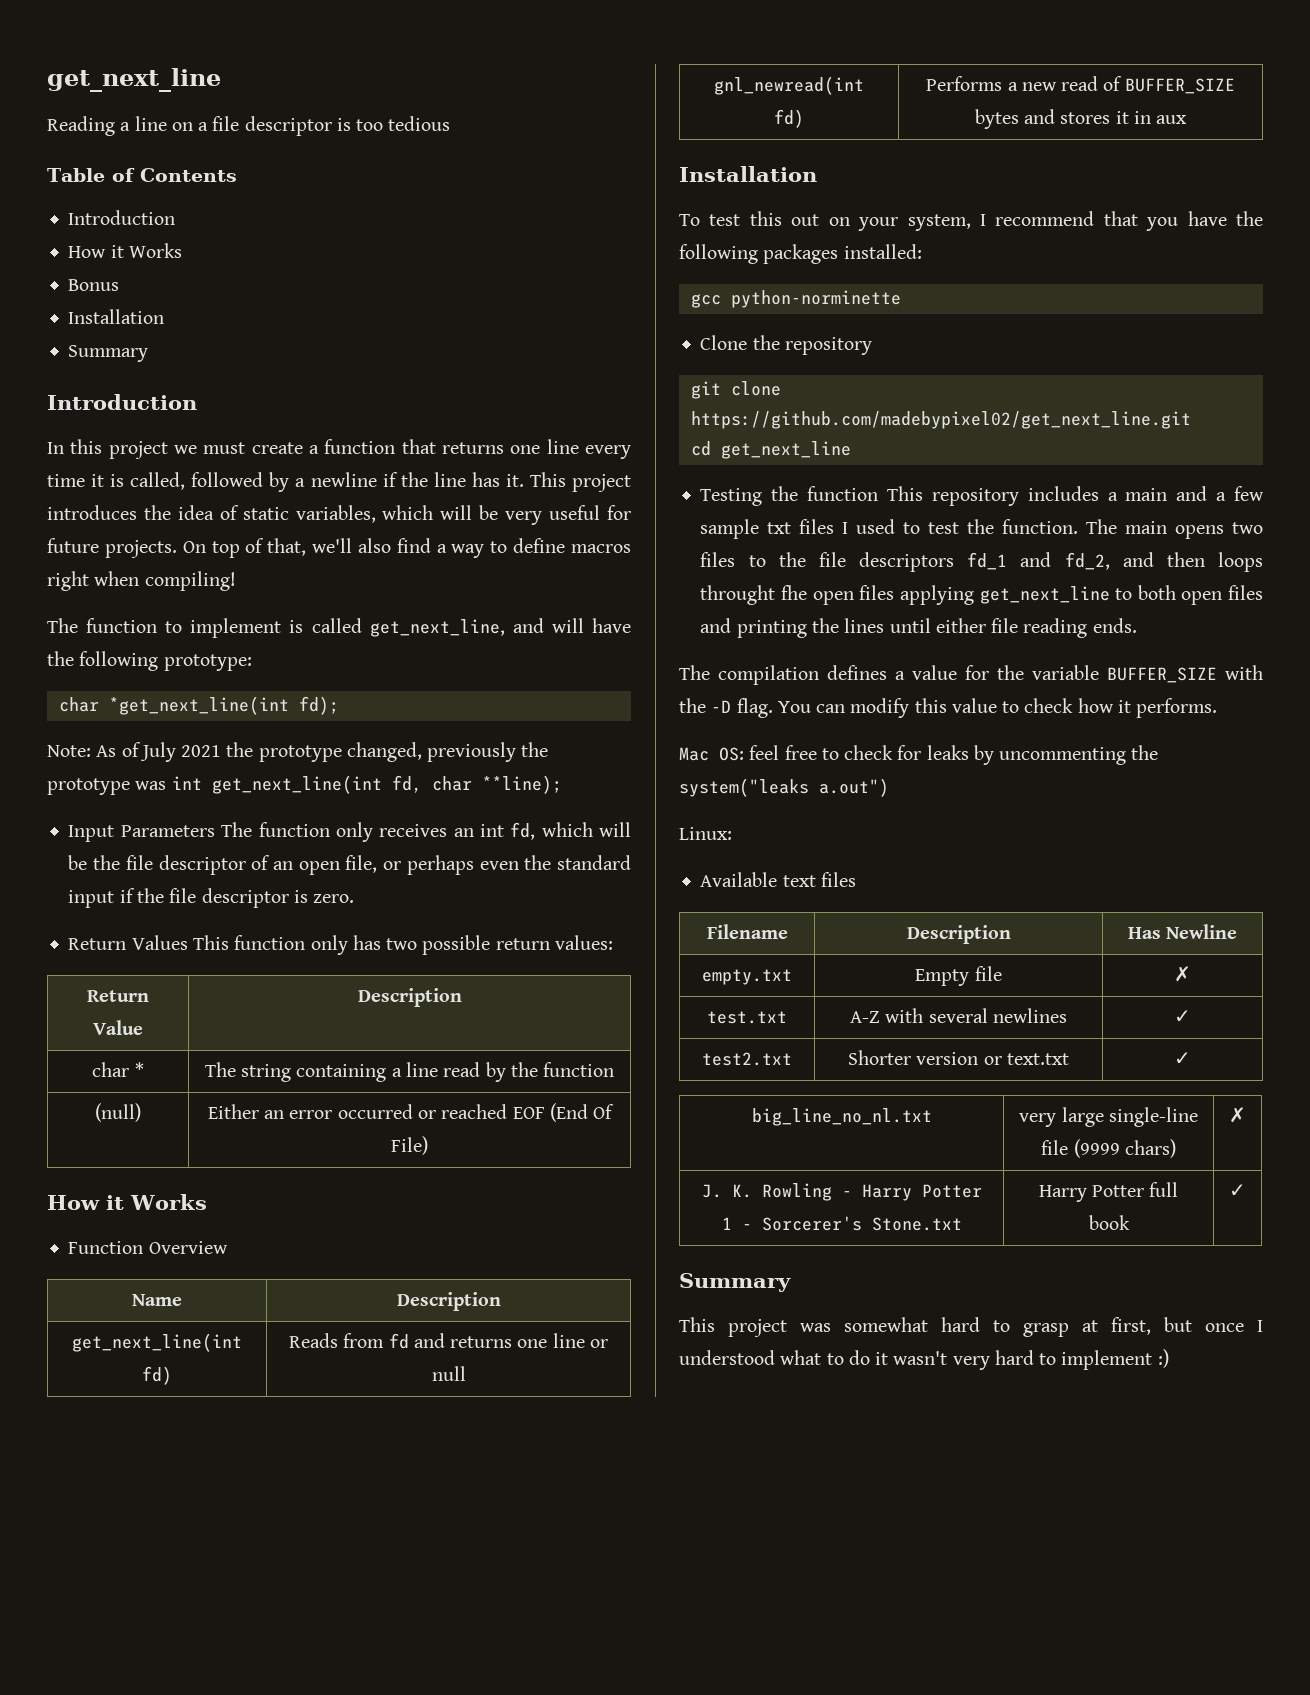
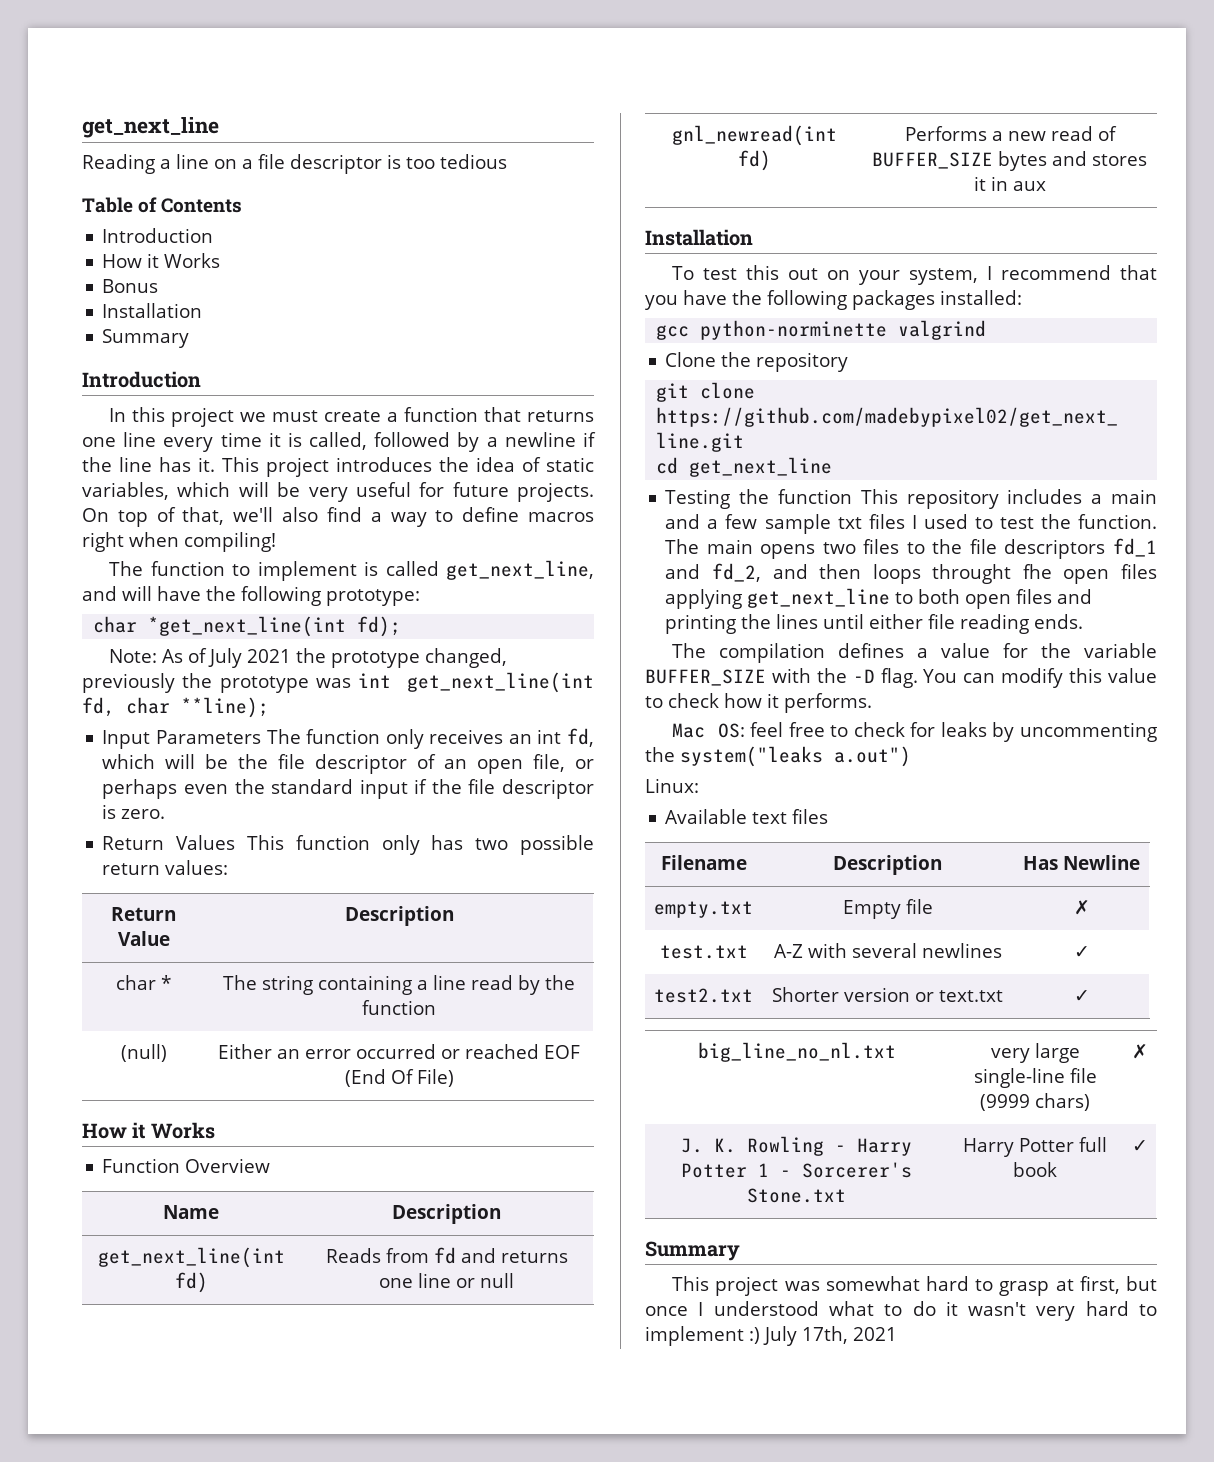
(901, 299) none -> [898,320,987,340] valgrind
(1169, 1358) none -> [763,1326,897,1346] July 17th, 2021

